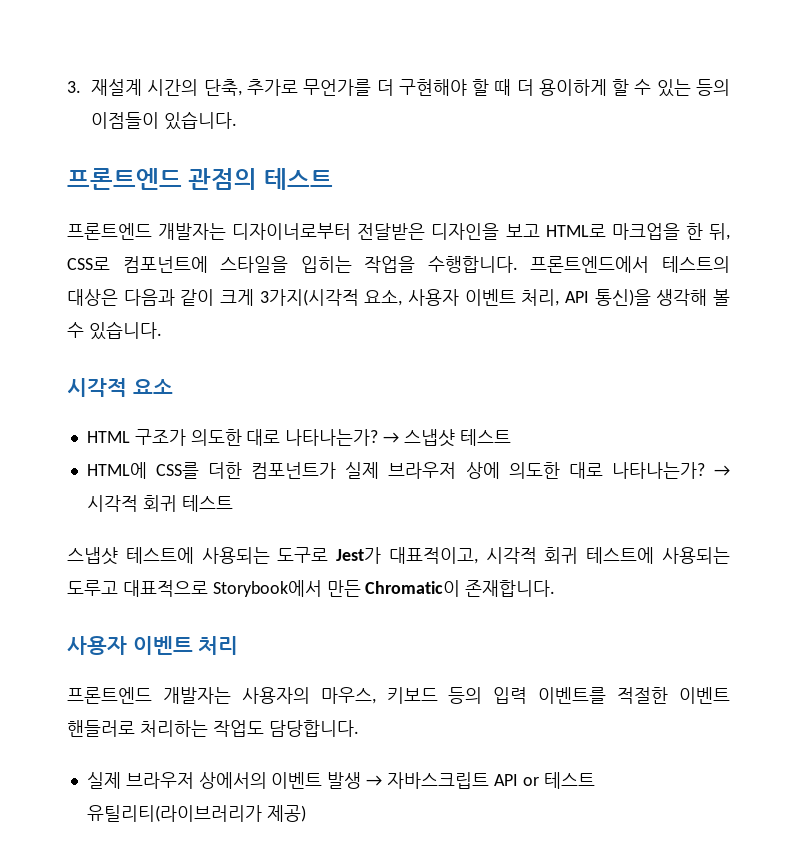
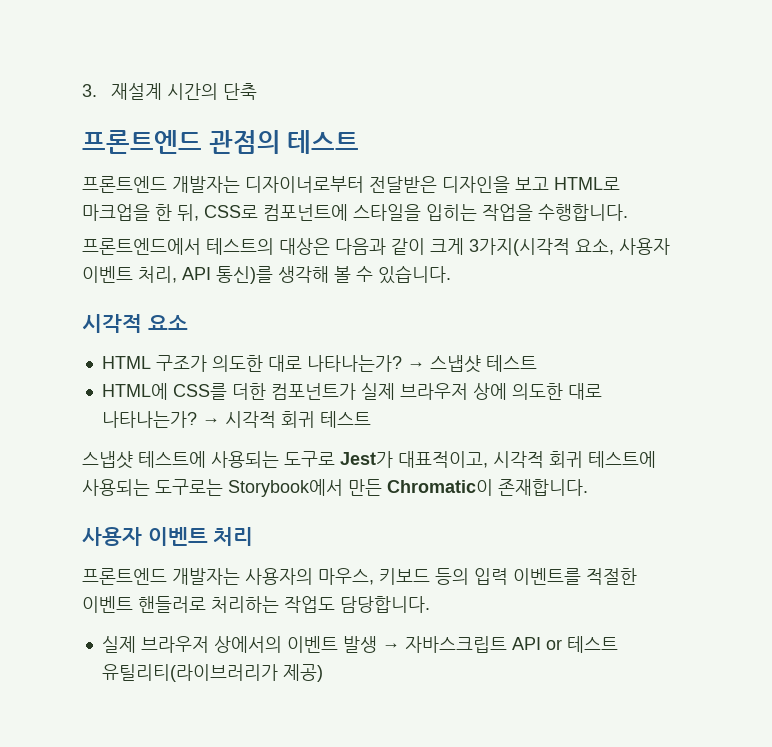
[203,79,730,97] [91,111,238,130] 단축, 추가로 무언가를 더 구현해야 할 때 더 용이하게 할 수 있는 등의 이점들이 있습니다. -> [223,83,258,100] 단축
(518, 264) none -> (628, 212) //
[594,289,651,306] 통신)을 -> [216,266,273,284] 통신)를
[67,580,208,597] 도루고 대표적으로 -> [155,479,223,496] 도구로는

